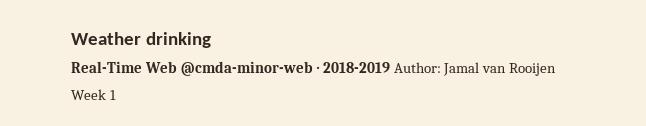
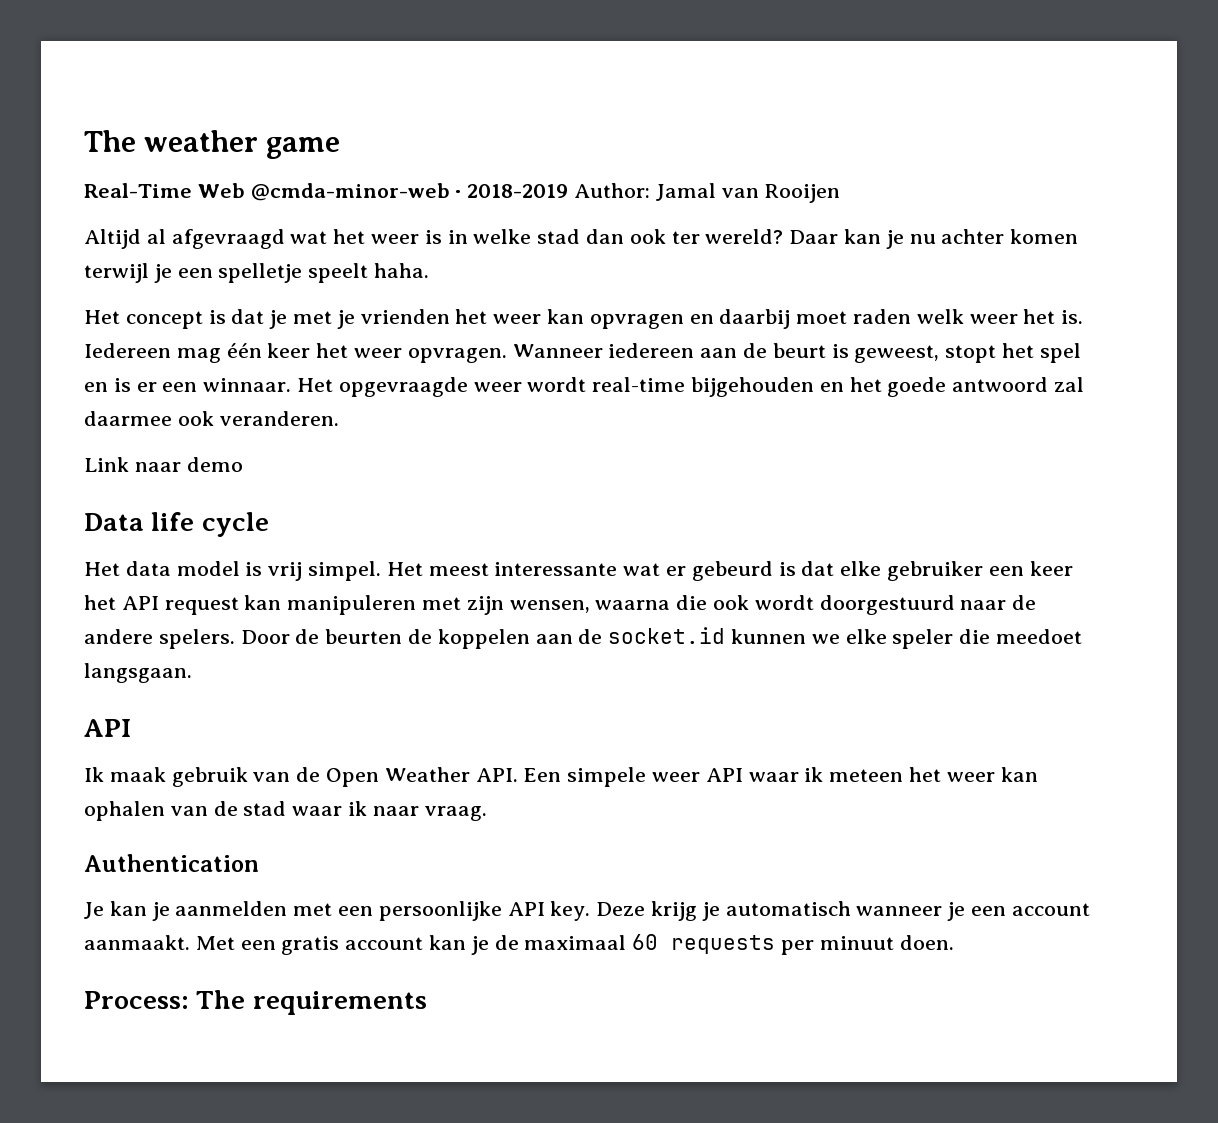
[71,32,212,48] Weather drinking -> [84,130,341,159] The weather game
[71,89,116,100] Week 1 -> [84,229,1079,249] [84,263,430,283] [84,309,1084,329] [84,343,1081,363] [84,377,1085,397] [84,411,339,426] [84,457,243,472] [84,512,269,537] [84,561,1073,581] [84,595,1037,615] [84,627,1083,649] [84,663,192,683] [84,719,131,737] [84,767,1038,787] [84,801,487,821] [84,854,259,872] [84,901,1090,921] [84,934,954,955] [84,990,427,1015] Altijd al afgevraagd wat het weer is in welke stad dan ook ter wereld? Daar kan je nu achter komen terwijl je een spelletje speelt haha. // Het concept is dat je met je vrienden het weer kan opvragen en daarbij moet raden welk weer het is. Iedereen mag één keer het weer opvragen. Wanneer iedereen aan de beurt is geweest, stopt het spel en is er een winnaar. Het opgevraagde weer wordt real-time bijgehouden en het goede antwoord zal daarmee ook veranderen. // Link naar demo // Data life cycle // Het data model is vrij simpel. Het meest interessante wat er gebeurd is dat elke gebruiker een keer het API request kan manipuleren met zijn wensen, waarna die ook wordt doorgestuurd naar de andere spelers. Door de beurten de koppelen aan de socket.id kunnen we elke speler die meedoet langsgaan. // API // Ik maak gebruik van de Open Weather API. Een simpele weer API waar ik meteen het weer kan ophalen van de stad waar ik naar vraag. // Authentication // Je kan je aanmelden met een persoonlijke API key. Deze krijg je automatisch wanneer je een account aanmaakt. Met een gratis account kan je de maximaal 60 requests per minuut doen. // Process: The requirements

